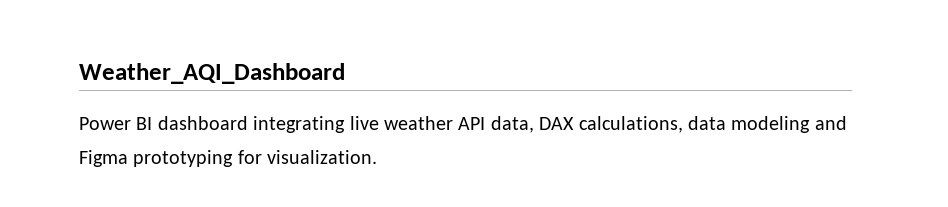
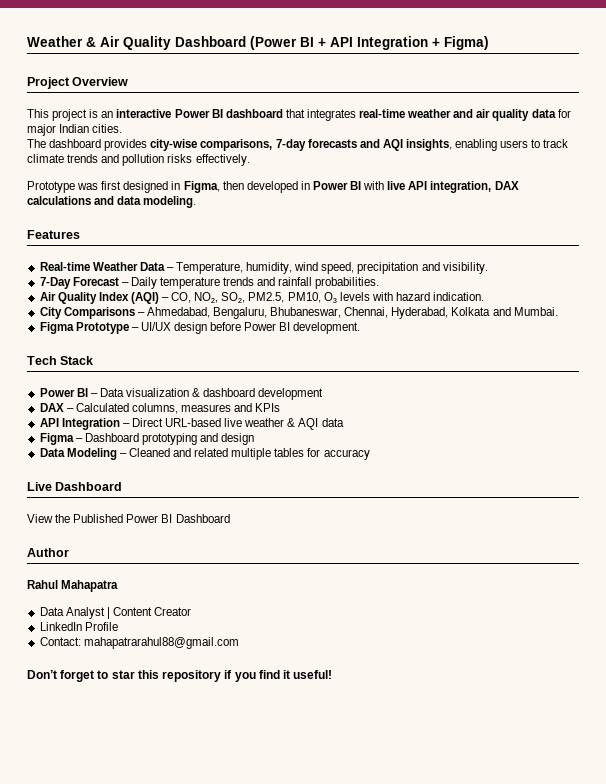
[79,63,345,84] [79,116,847,133] [79,150,378,167] Weather_AQI_Dashboard // Power BI dashboard integrating live weather API data, DAX calculations, data modeling and Figma prototyping for visualization. -> [27,36,489,50] [27,77,129,89] [27,109,571,121] [27,124,123,136] [27,139,569,151] [27,154,250,166] [27,181,519,193] [27,196,197,208] [27,230,80,239] [39,262,488,274] [39,277,380,289] [39,292,485,304] [39,307,558,319] [39,322,361,334] [27,356,94,365] [39,388,324,400] [39,403,281,414] [39,418,344,430] [39,433,255,445] [39,448,370,460] [27,482,123,491] [27,514,230,523] [27,548,69,557] [27,580,119,592] [39,607,192,619] [39,622,118,631] [39,637,239,649] [27,670,333,682] Weather & Air Quality Dashboard (Power BI + API Integration + Figma) // Project Overview // This project is an interactive Power BI dashboard that integrates real-time weather and air quality data for major Indian cities. // The dashboard provides city-wise comparisons, 7-day forecasts and AQI insights, enabling users to track climate trends and pollution risks effectively. // Prototype was first designed in Figma, then developed in Power BI with live API integration, DAX calculations and data modeling. // Features // Real-time Weather Data – Temperature, humidity, wind speed, precipitation and visibility. // 7-Day Forecast – Daily temperature trends and rainfall probabilities. // Air Quality Index (AQI) – CO, NO₂, SO₂, PM2.5, PM10, O₃ levels with hazard indication. // City Comparisons – Ahmedabad, Bengaluru, Bhubaneswar, Chennai, Hyderabad, Kolkata and Mumbai. // Figma Prototype – UI/UX design before Power BI development. // Tech Stack // Power BI – Data visualization & dashboard development // DAX – Calculated columns, measures and KPIs // API Integration – Direct URL-based live weather & AQI data // Figma – Dashboard prototyping and design // Data Modeling – Cleaned and related multiple tables for accuracy // Live Dashboard // View the Published Power BI Dashboard // Author // Rahul Mahapatra // Data Analyst | Content Creator // LinkedIn Profile // Contact: mahapatrarahul88@gmail.com // Don’t forget to star this repository if you find it useful!

